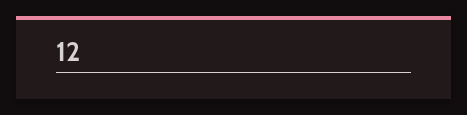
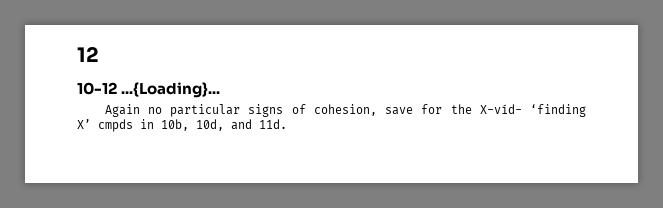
(80, 51) none -> [77,82,221,98] [104,104,587,117] [77,119,287,132] // 10-12 ...{Loading}... // Again no particular signs of cohesion, save for the X-víd- ‘finding X’ cmpds in 10b, 10d, and 11d.

